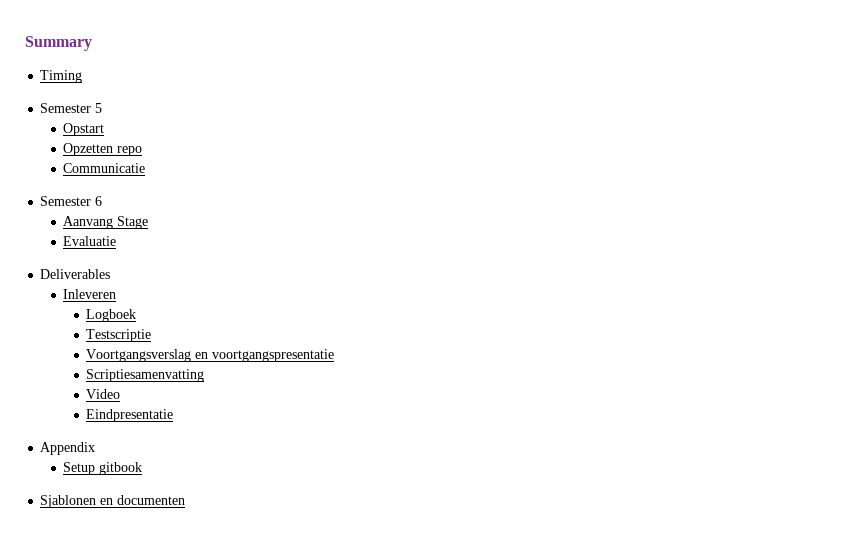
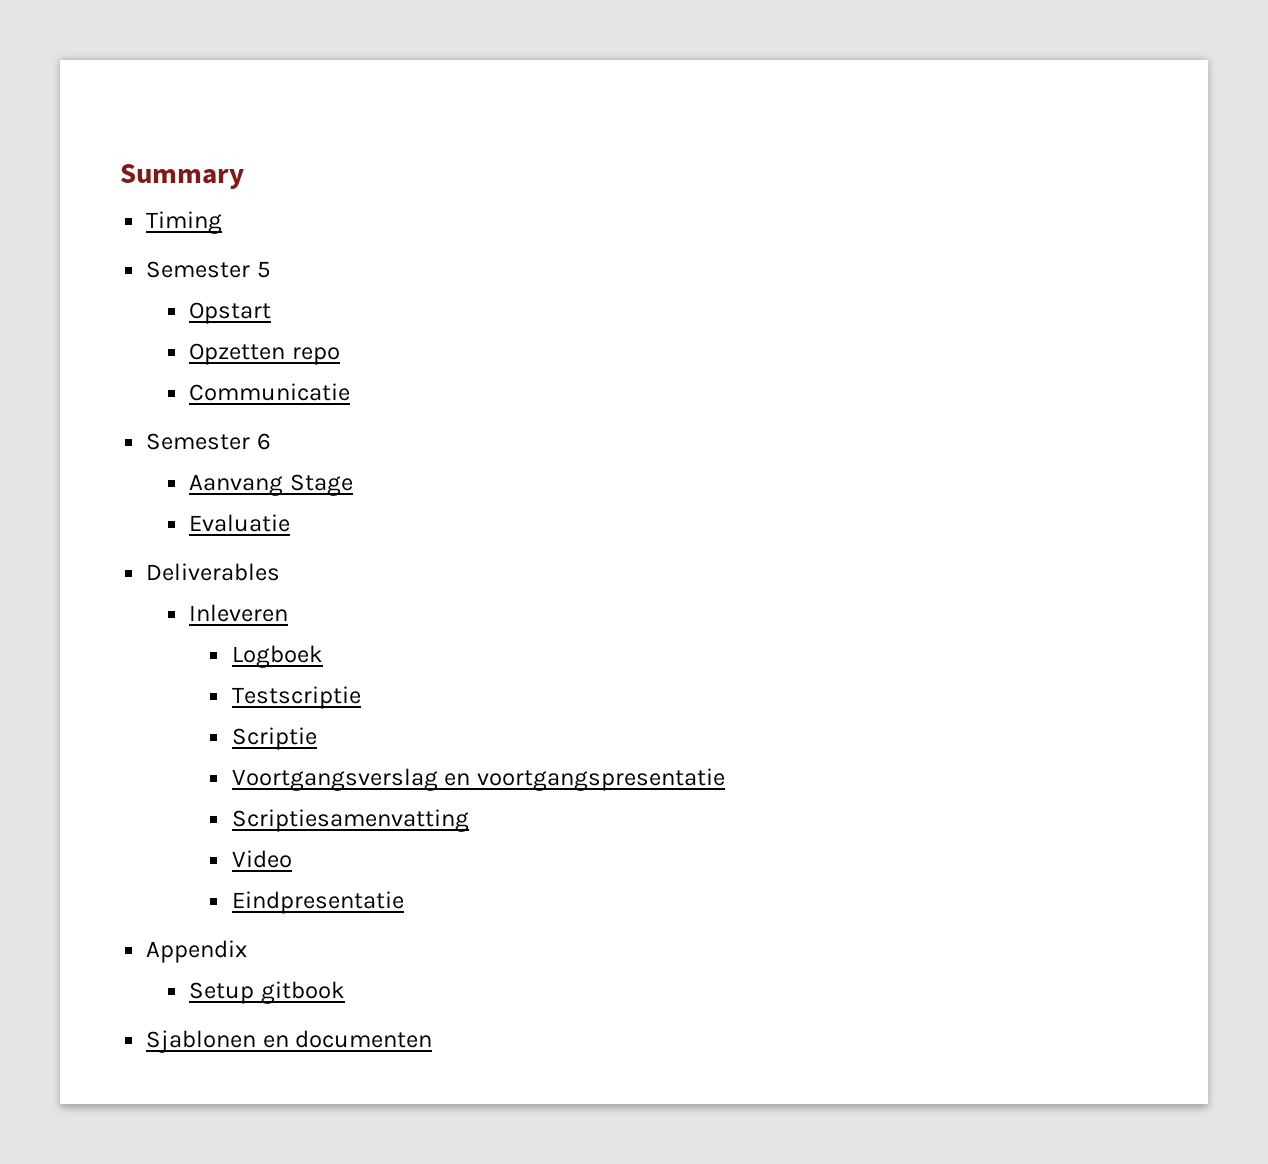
(152, 335) none -> [232,727,318,750] // Scriptie

